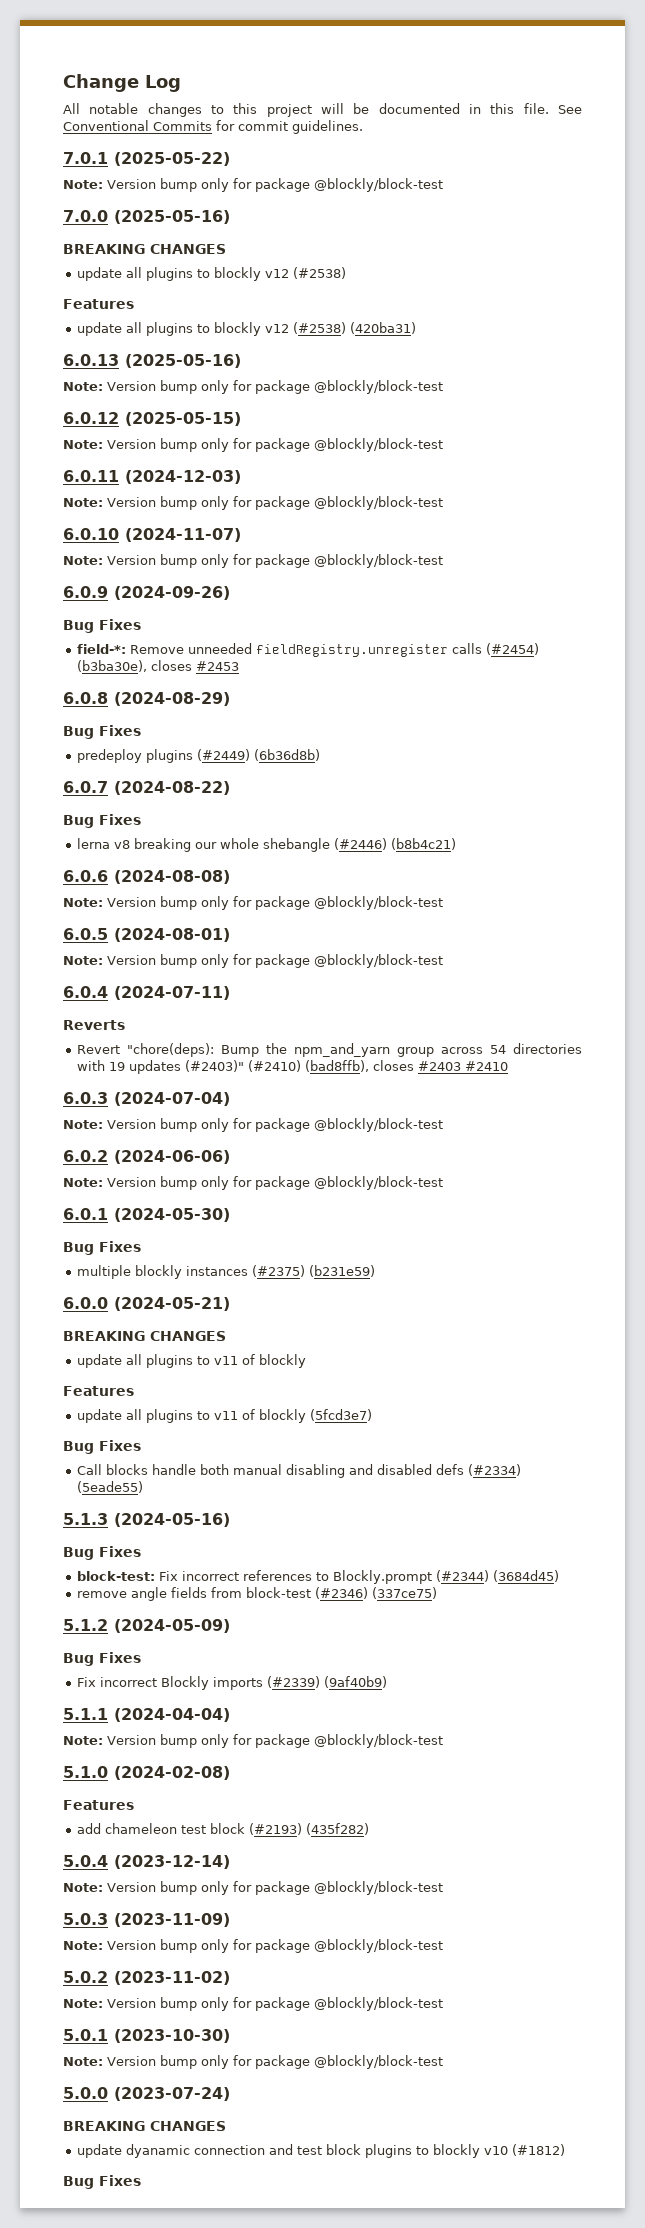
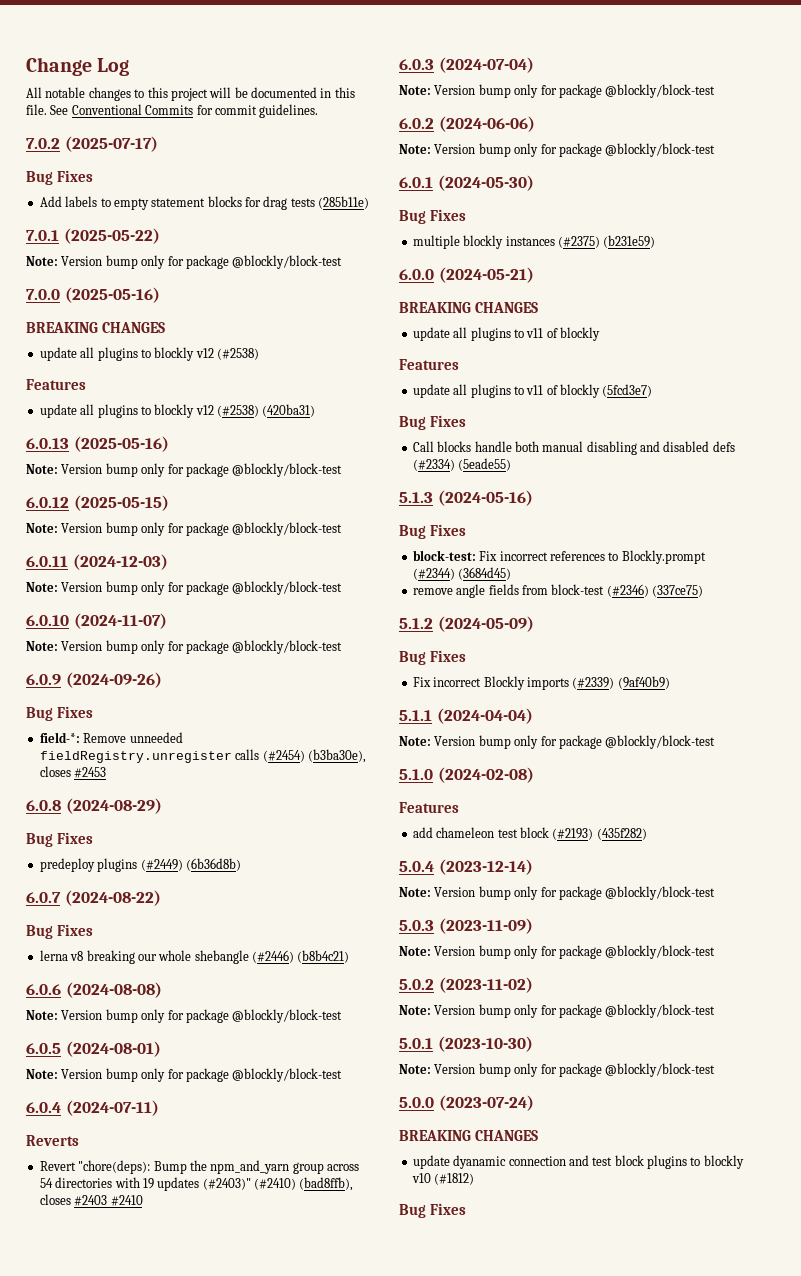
(363, 127) none -> [26,136,158,152] [26,170,93,185] [39,196,370,210] // 7.0.2 (2025-07-17) // Bug Fixes // Add labels to empty statement blocks for drag tests (285b11e)

